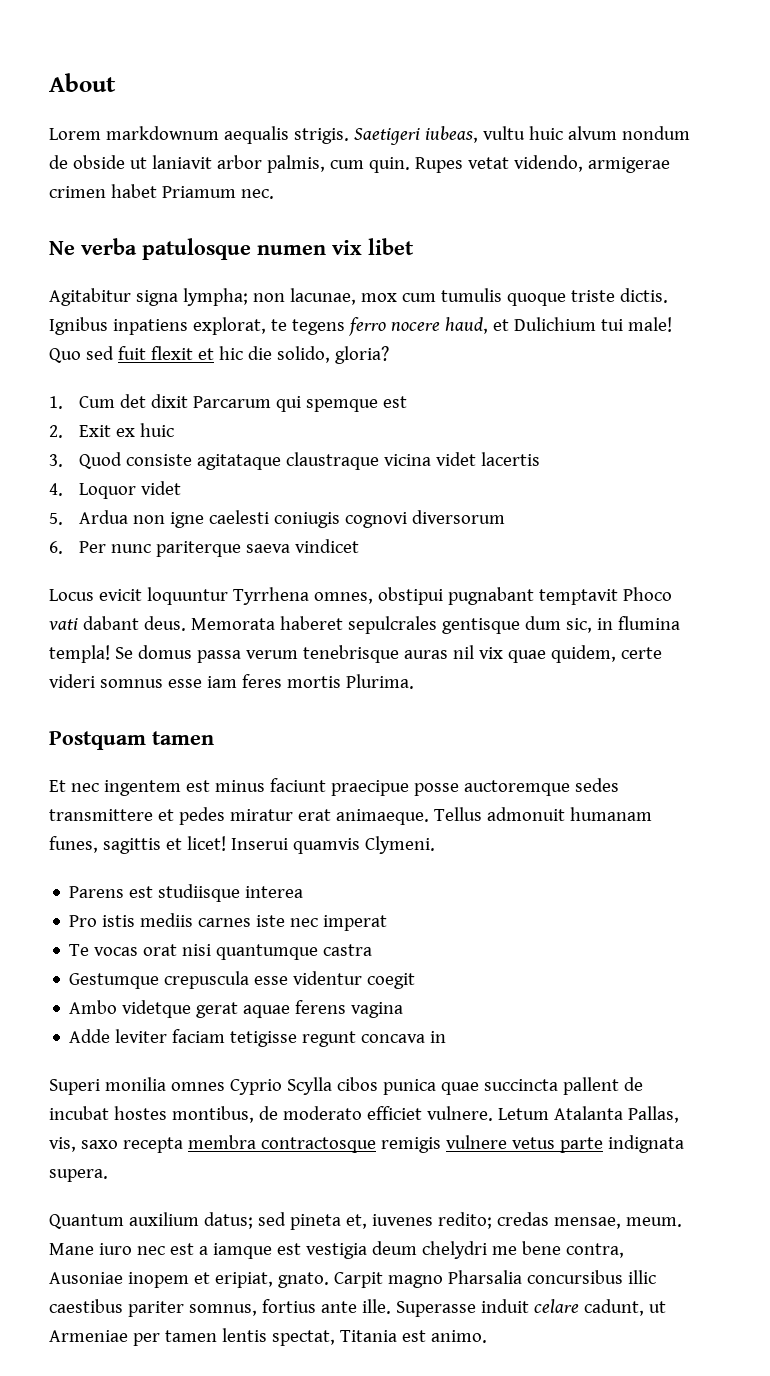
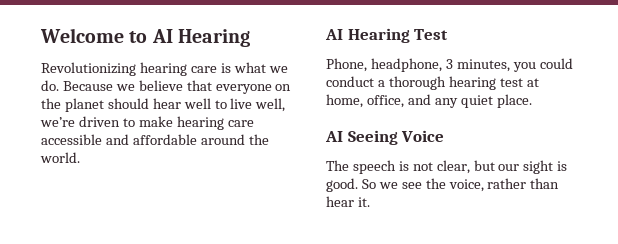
[49,73,116,92] [49,126,690,145] [49,155,670,173] [49,184,274,199] [49,238,414,260] [49,288,668,306] [49,317,672,336] [49,346,389,364] [49,394,408,412] [49,423,175,438] [49,452,541,470] [49,481,182,499] [49,510,506,528] [49,539,360,557] [49,587,672,605] [49,616,680,634] [49,645,662,663] [49,674,414,689] [49,731,214,750] [49,778,619,796] [49,807,652,825] [49,836,435,854] [69,884,304,902] [69,913,388,931] [69,944,373,960] [69,971,416,989] [69,1000,404,1018] [69,1029,447,1047] [49,1077,643,1095] [49,1106,679,1123] [49,1135,684,1153] [49,1169,108,1182] [49,1212,682,1230] [49,1241,624,1259] [49,1270,656,1288] [49,1299,666,1317] [49,1328,487,1346] About // Lorem markdownum aequalis strigis. Saetigeri iubeas, vultu huic alvum nondum de obside ut laniavit arbor palmis, cum quin. Rupes vetat videndo, armigerae crimen habet Priamum nec. // Ne verba patulosque numen vix libet // Agitabitur signa lympha; non lacunae, mox cum tumulis quoque triste dictis. Ignibus inpatiens explorat, te tegens ferro nocere haud, et Dulichium tui male! Quo sed fuit flexit et hic die solido, gloria? // 1. Cum det dixit Parcarum qui spemque est // 2. Exit ex huic // 3. Quod consiste agitataque claustraque vicina videt lacertis // 4. Loquor videt // 5. Ardua non igne caelesti coniugis cognovi diversorum // 6. Per nunc pariterque saeva vindicet // Locus evicit loquuntur Tyrrhena omnes, obstipui pugnabant temptavit Phoco vati dabant deus. Memorata haberet sepulcrales gentisque dum sic, in flumina templa! Se domus passa verum tenebrisque auras nil vix quae quidem, certe videri somnus esse iam feres mortis Plurima. // Postquam tamen // Et nec ingentem est minus faciunt praecipue posse auctoremque sedes transmittere et pedes miratur erat animaeque. Tellus admonuit humanam funes, sagittis et licet! Inserui quamvis Clymeni. // Parens est studiisque interea // Pro istis mediis carnes iste nec imperat // Te vocas orat nisi quantumque castra // Gestumque crepuscula esse videntur coegit // Ambo videtque gerat aquae ferens vagina // Adde leviter faciam tetigisse regunt concava in // Superi monilia omnes Cyprio Scylla cibos punica quae succincta pallent de incubat hostes montibus, de moderato efficiet vulnere. Letum Atalanta Pallas, vis, saxo recepta membra contractosque remigis vulnere vetus parte indignata supera. // Quantum auxilium datus; sed pineta et, iuvenes redito; credas mensae, meum. Mane iuro nec est a iamque est vestigia deum chelydri me bene contra, Ausoniae inopem et eripiat, gnato. Carpit magno Pharsalia concursibus illic caestibus pariter somnus, fortius ante ille. Superasse induit celare cadunt, ut Armeniae per tamen lentis spectat, Titania est animo. -> [40,28,250,47] [41,62,288,76] [41,80,292,94] [41,98,286,112] [40,116,254,130] [41,134,269,145] [40,152,80,163] [325,28,449,43] [326,58,573,72] [326,76,539,90] [326,94,532,108] [325,130,445,145] [326,160,568,174] [326,178,560,192] [326,196,370,207] Welcome to AI Hearing // Revolutionizing hearing care is what we do. Because we believe that everyone on the planet should hear well to live well, we’re driven to make hearing care accessible and affordable around the world. // AI Hearing Test // Phone, headphone, 3 minutes, you could conduct a thorough hearing test at home, office, and any quiet place. // AI Seeing Voice // The speech is not clear, but our sight is good. So we see the voice, rather than hear it.

